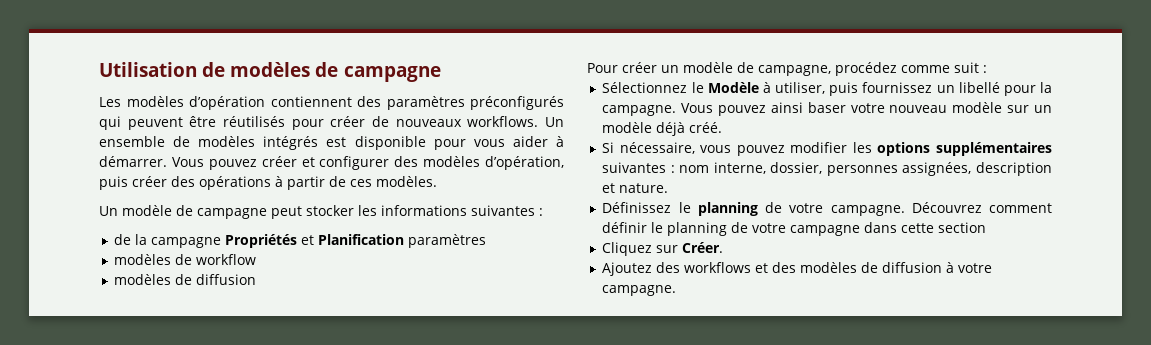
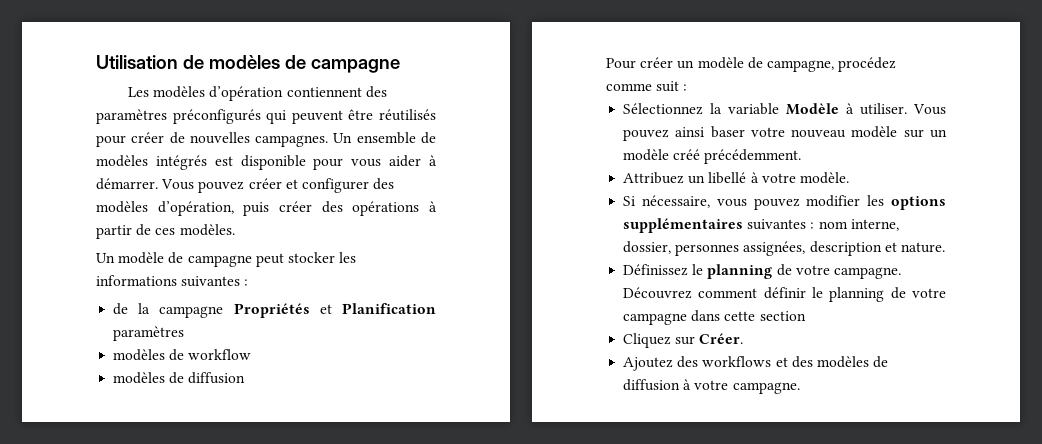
[395,116,539,127] nouveaux workflows. -> [189,132,329,147] nouvelles campagnes.
[691,82,1052,96] [602,105,677,116] le Modèle à utiliser, puis fournissez un libellé pour la campagne. -> [710,103,908,115] la variable Modèle à utiliser.
[656,122,723,136] déjà créé. -> [673,149,802,164] [623,172,849,184] créé précédemment. // Attribuez un libellé à votre modèle.

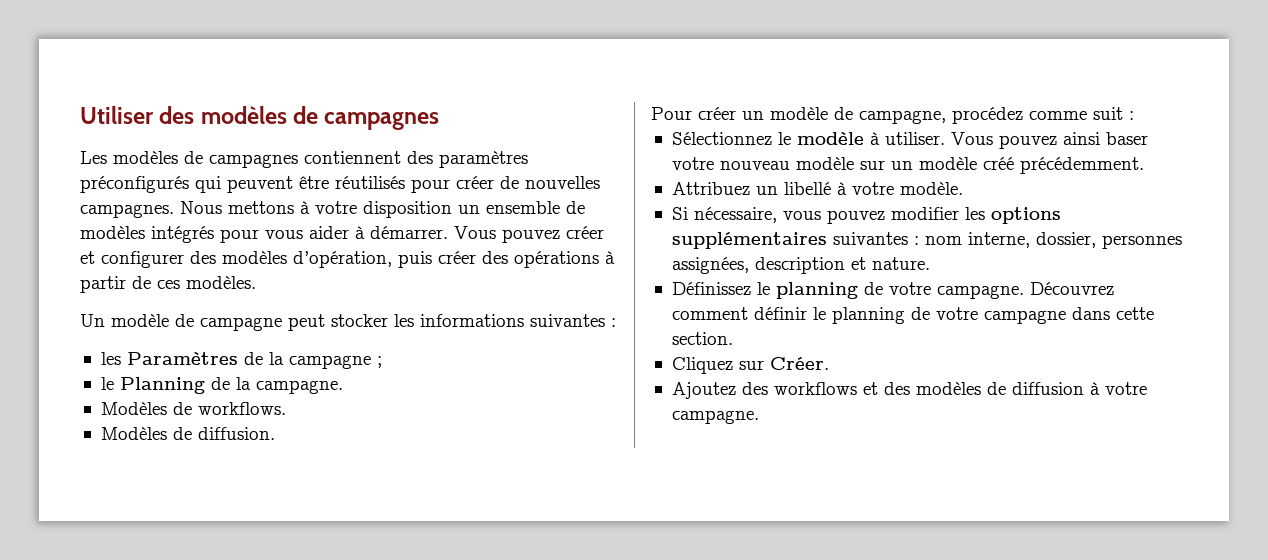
[96,55,400,73] Utilisation de modèles de campagne -> [80,106,440,130] Utiliser des modèles de campagnes
[209,86,284,101] d’opération -> [184,151,298,168] de campagnes
[333,133,353,143] Un -> [180,201,480,218] Nous mettons à votre disposition un
[214,155,306,170] est disponible -> (214, 234) none
(249, 282) none -> [100,352,238,365] les Paramètres
[233,303,436,318] [113,326,185,341] [113,349,252,361] [113,372,246,384] Propriétés et Planification paramètres // modèles de workflow // modèles de diffusion -> [376,356,382,368] [100,377,343,394] [100,402,286,415] [100,427,275,440] ; // le Planning de la campagne. // Modèles de workflows. // Modèles de diffusion.
[710,103,840,115] la variable Modèle -> [777,132,864,145] le modèle
[759,311,806,321] section -> [671,332,733,345] section.

